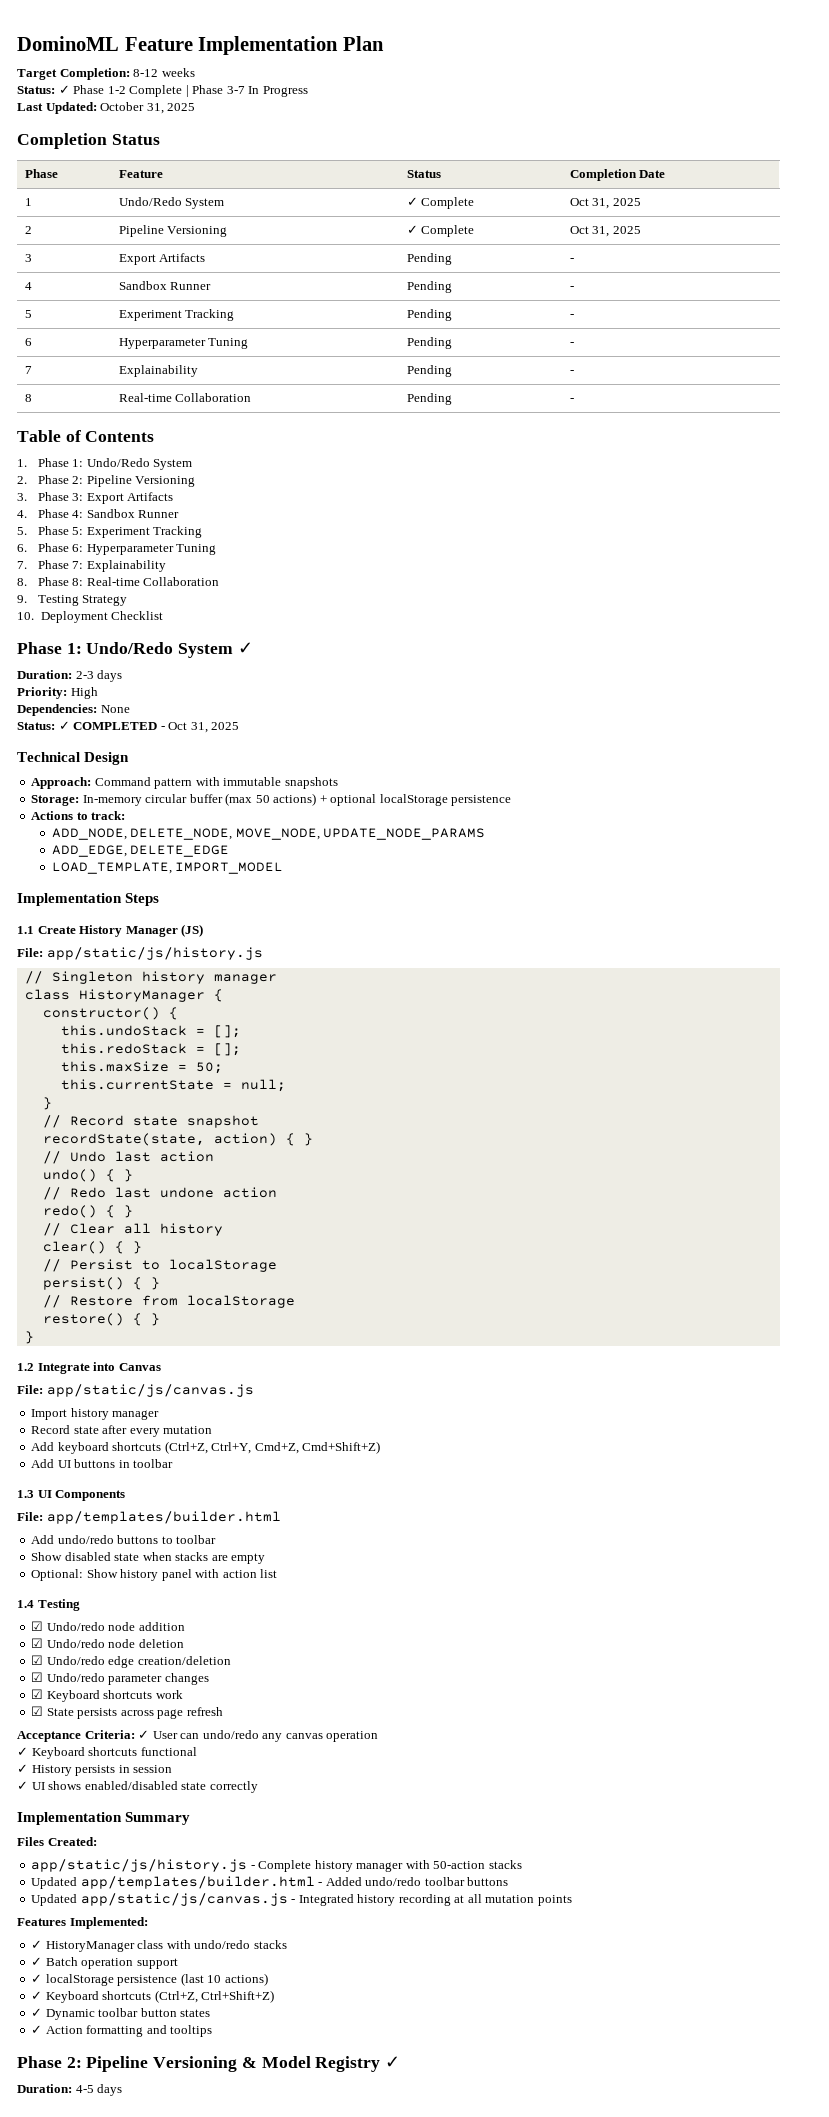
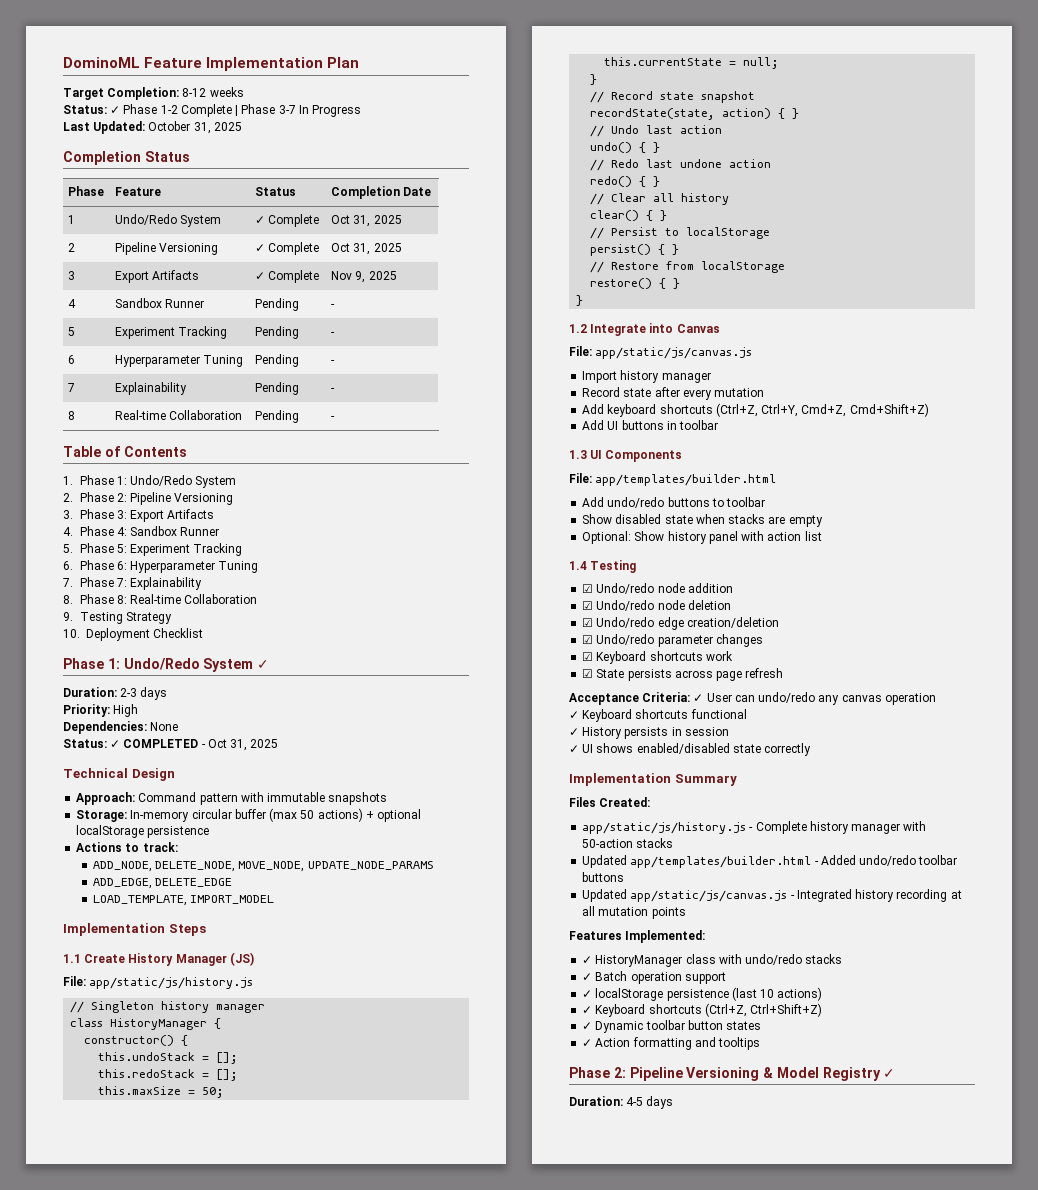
[406,253,452,265] [569,258,574,262] Pending | - -> [255,270,320,283] [331,271,397,283] ✓ Complete | Nov 9, 2025

